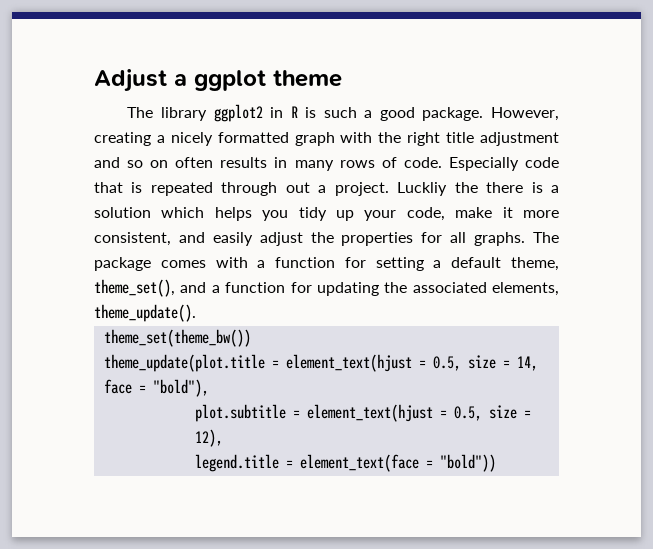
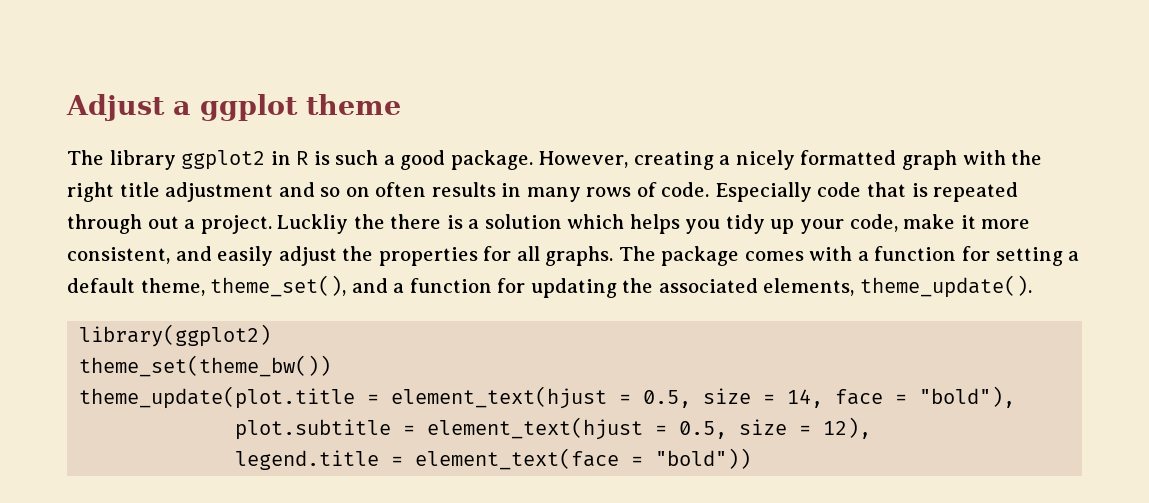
(196, 313) none -> [79,324,272,347] // library(ggplot2)

